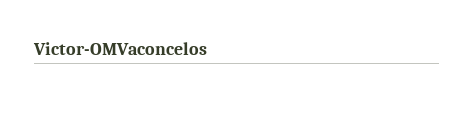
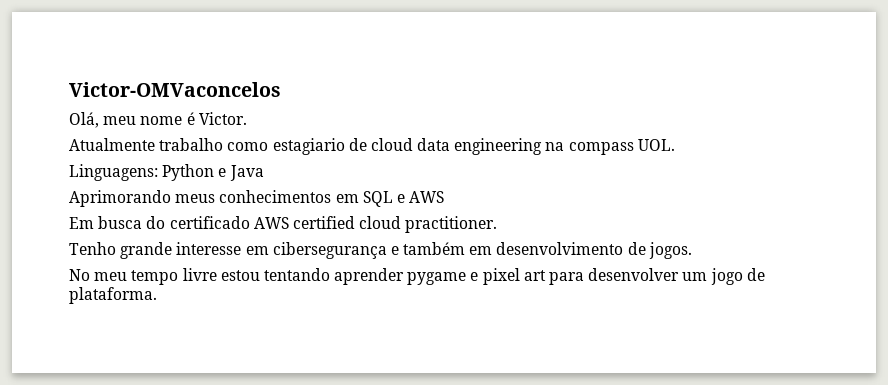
(207, 48) none -> [69,112,247,128] [69,138,675,155] [69,164,264,181] [69,190,445,207] [69,216,498,233] [69,242,692,259] [69,268,765,285] [69,287,157,304] // Olá, meu nome é Victor. // Atualmente trabalho como estagiario de cloud data engineering na compass UOL. // Linguagens: Python e Java // Aprimorando meus conhecimentos em SQL e AWS // Em busca do certificado AWS certified cloud practitioner. // Tenho grande interesse em cibersegurança e também em desenvolvimento de jogos. // No meu tempo livre estou tentando aprender pygame e pixel art para desenvolver um jogo de plataforma.

